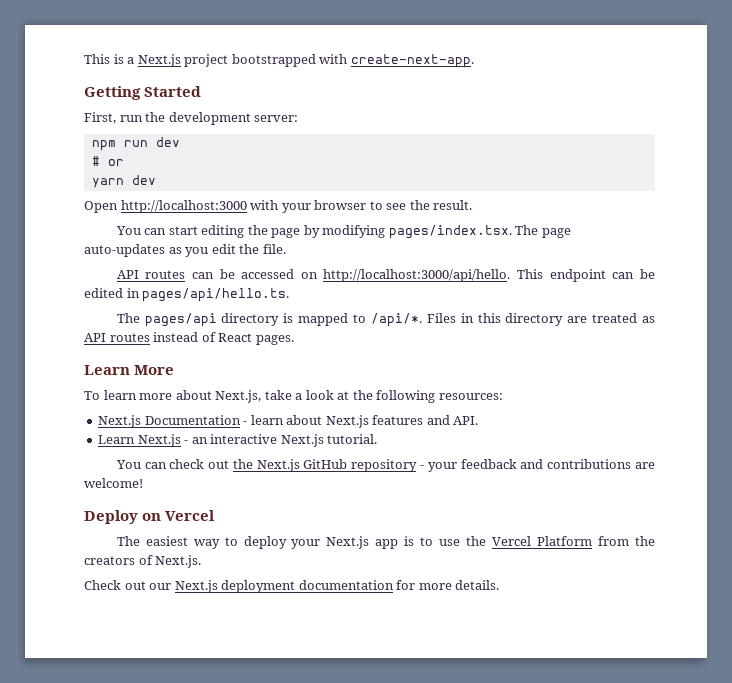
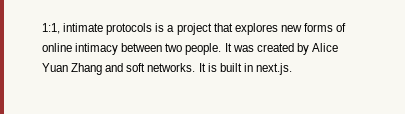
[84,54,474,68] [84,86,202,100] [84,112,299,125] [91,137,180,151] [91,156,124,166] [91,175,156,188] [84,200,473,213] [115,225,571,239] [84,244,286,257] [116,269,655,282] [84,288,290,302] [116,313,655,327] [84,332,294,345] [84,365,175,375] [84,390,503,403] [98,415,479,428] [98,434,378,447] [115,459,656,472] [84,478,143,488] [84,510,216,524] [116,536,655,549] [84,555,202,568] [84,580,500,593] This is a Next.js project bootstrapped with create-next-app. // Getting Started // First, run the development server: // npm run dev // # or // yarn dev // Open http://localhost:3000 with your browser to see the result. // You can start editing the page by modifying pages/index.tsx. The page auto-updates as you edit the file. // API routes can be accessed on http://localhost:3000/api/hello. This endpoint can be edited in pages/api/hello.ts. // The pages/api directory is mapped to /api/*. Files in this directory are treated as API routes instead of React pages. // Learn More // To learn more about Next.js, take a look at the following resources: // Next.js Documentation - learn about Next.js features and API. // Learn Next.js - an interactive Next.js tutorial. // You can check out the Next.js GitHub repository - your feedback and contributions are welcome! // Deploy on Vercel // The easiest way to deploy your Next.js app is to use the Vercel Platform from the creators of Next.js. // Check out our Next.js deployment documentation for more details. -> [42,23,347,35] [42,43,338,55] [42,63,292,75] 1:1, intimate protocols is a project that explores new forms of online intimacy between two people. It was created by Alice Yuan Zhang and soft networks. It is built in next.js.

